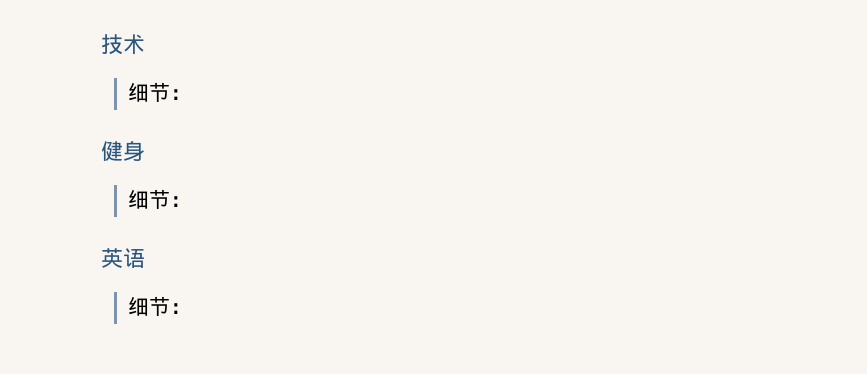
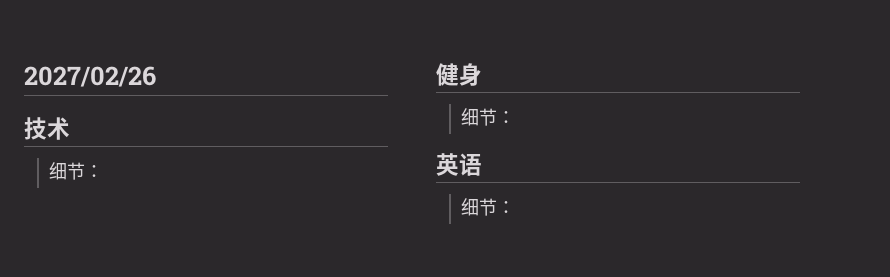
(101, 44) none -> [24,66,156,87] 2027/02/26 //

